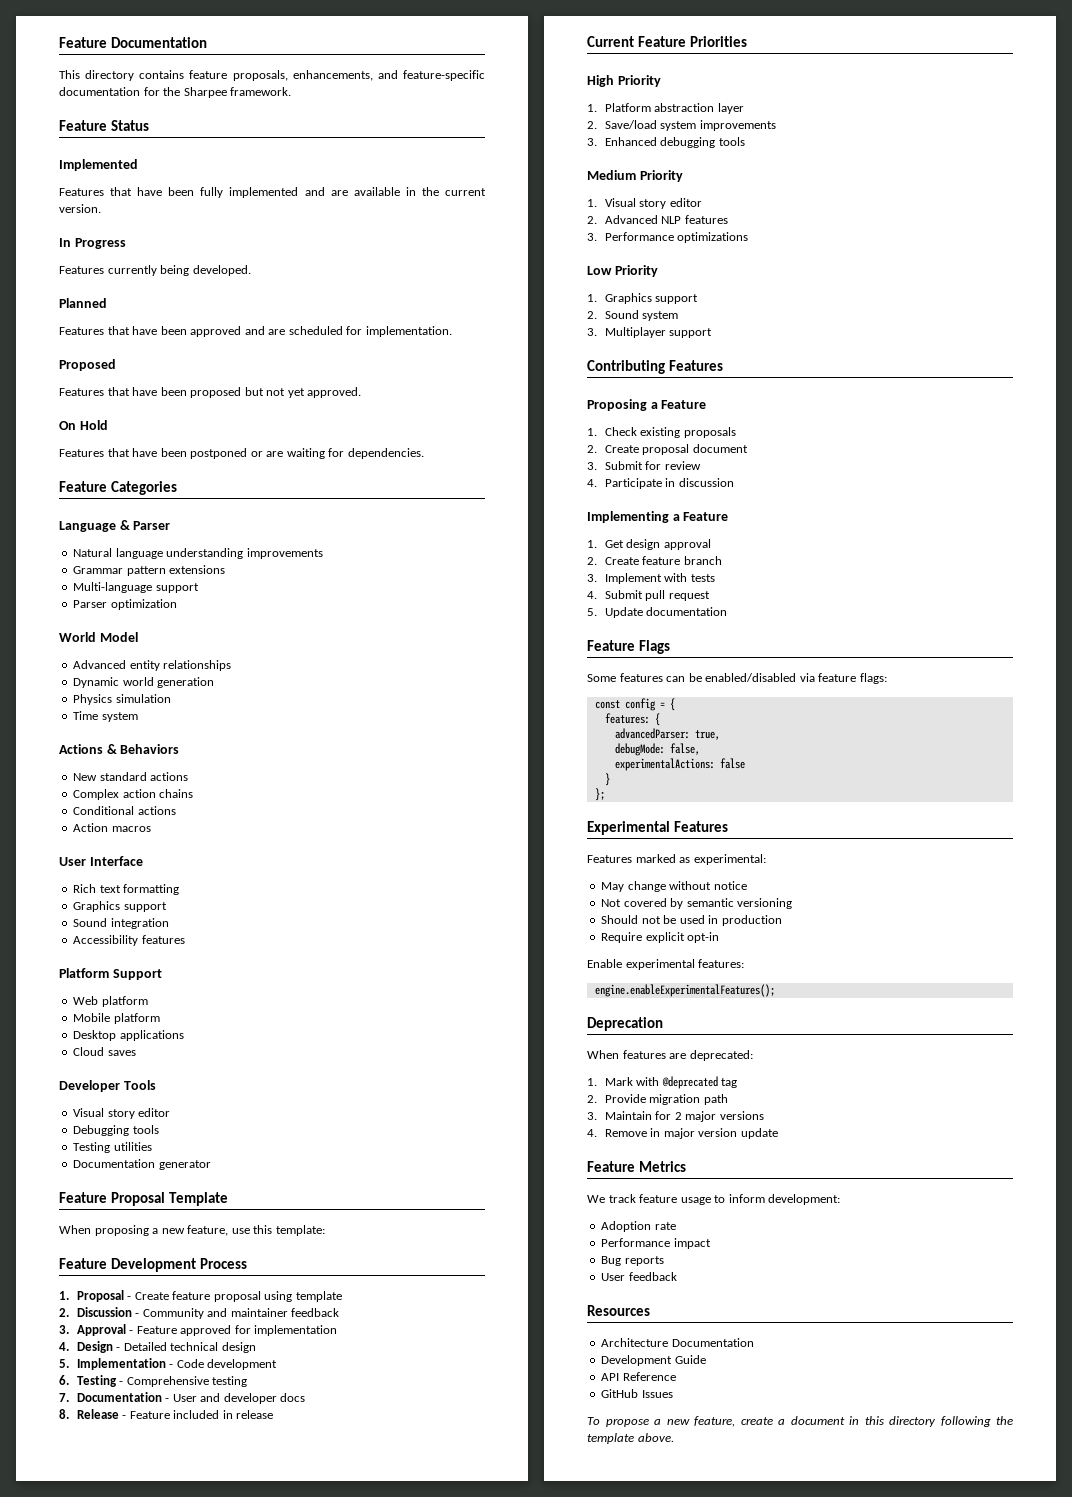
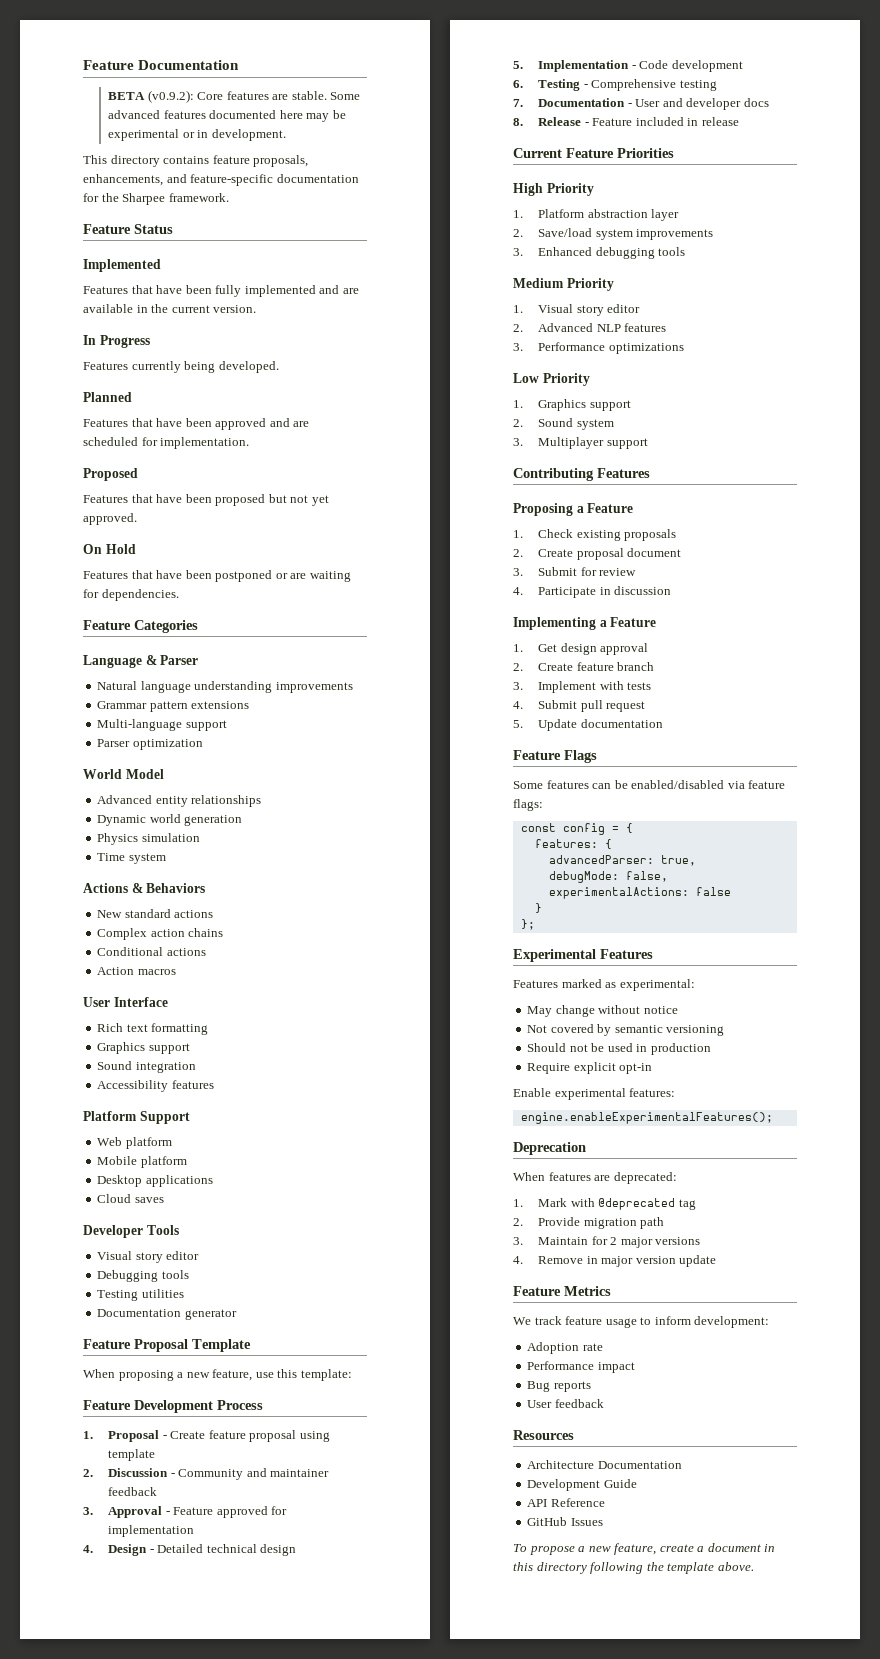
(208, 42) none -> [108,90,361,103] [108,110,346,122] [108,129,286,141] // BETA (v0.9.2): Core features are stable. Some advanced features documented here may be experimental or in development.

